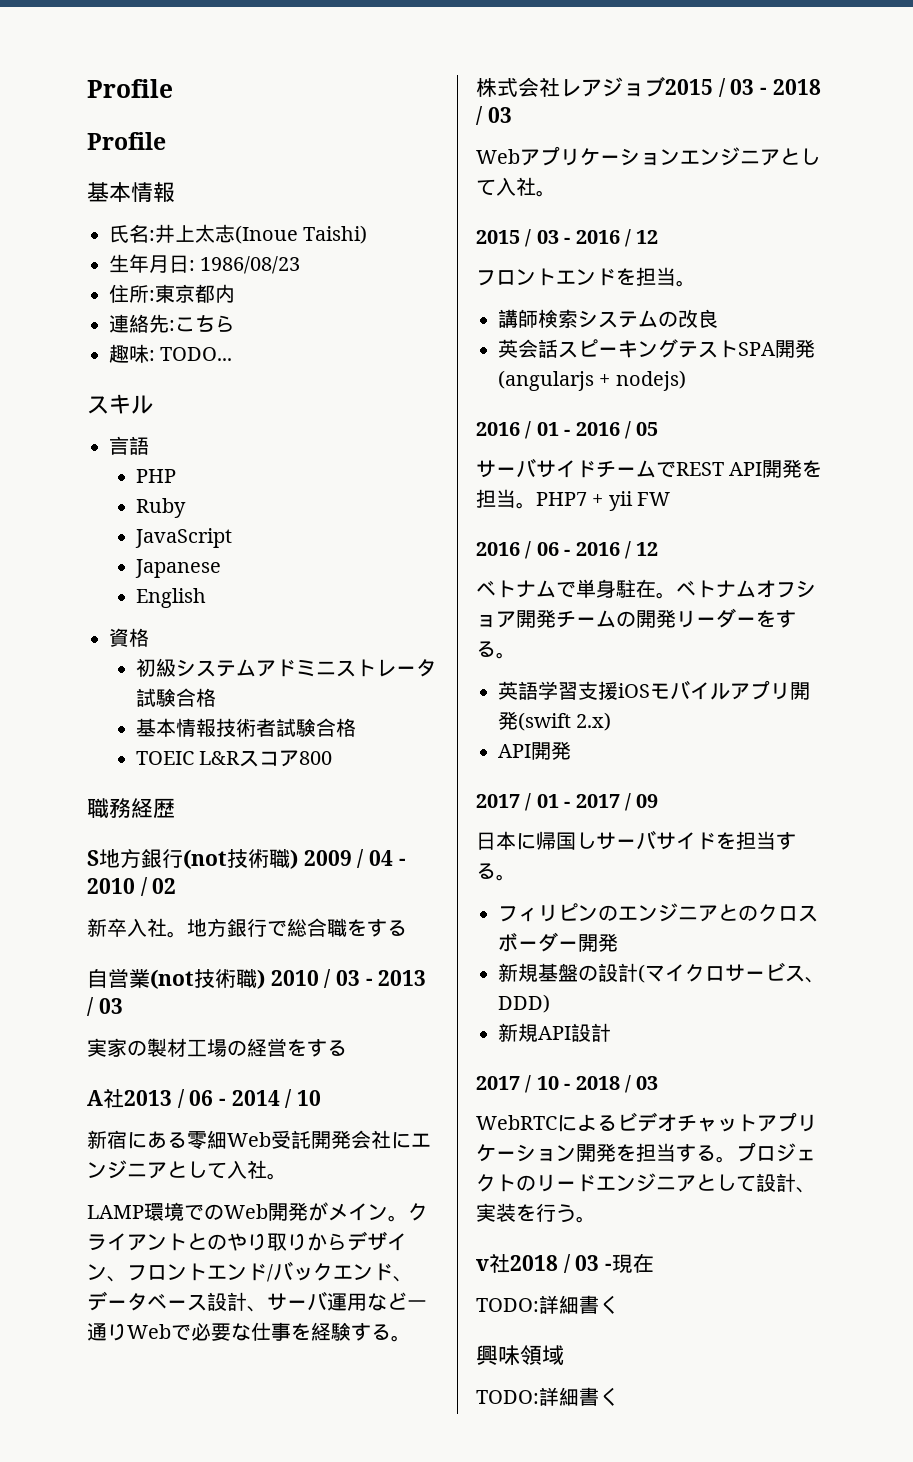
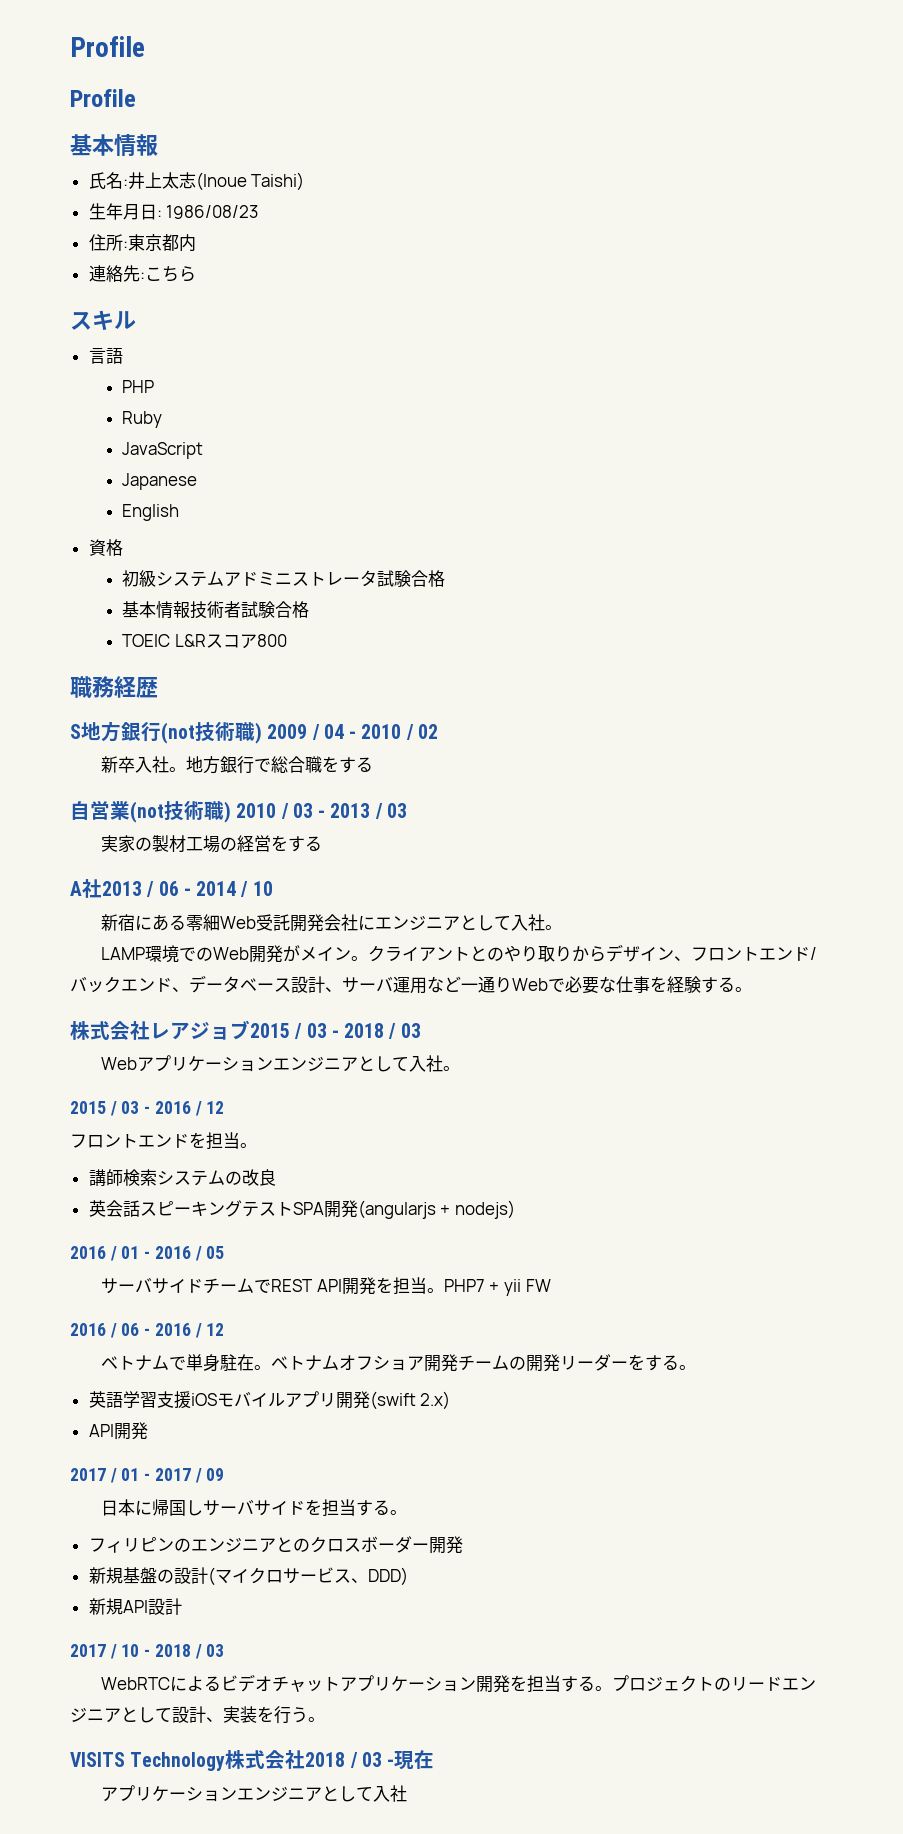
[109,344,233,363] // 趣味: TODO... -> (196, 274) none
[476,1259,489,1271] v -> [70,1750,286,1771] VISITS Technology株式会
[476,1295,619,1314] [476,1345,564,1366] [476,1387,619,1406] TODO:詳細書く // 興味領域 // TODO:詳細書く -> [101,1785,408,1802] アプリケーションエンジニアとして入社

